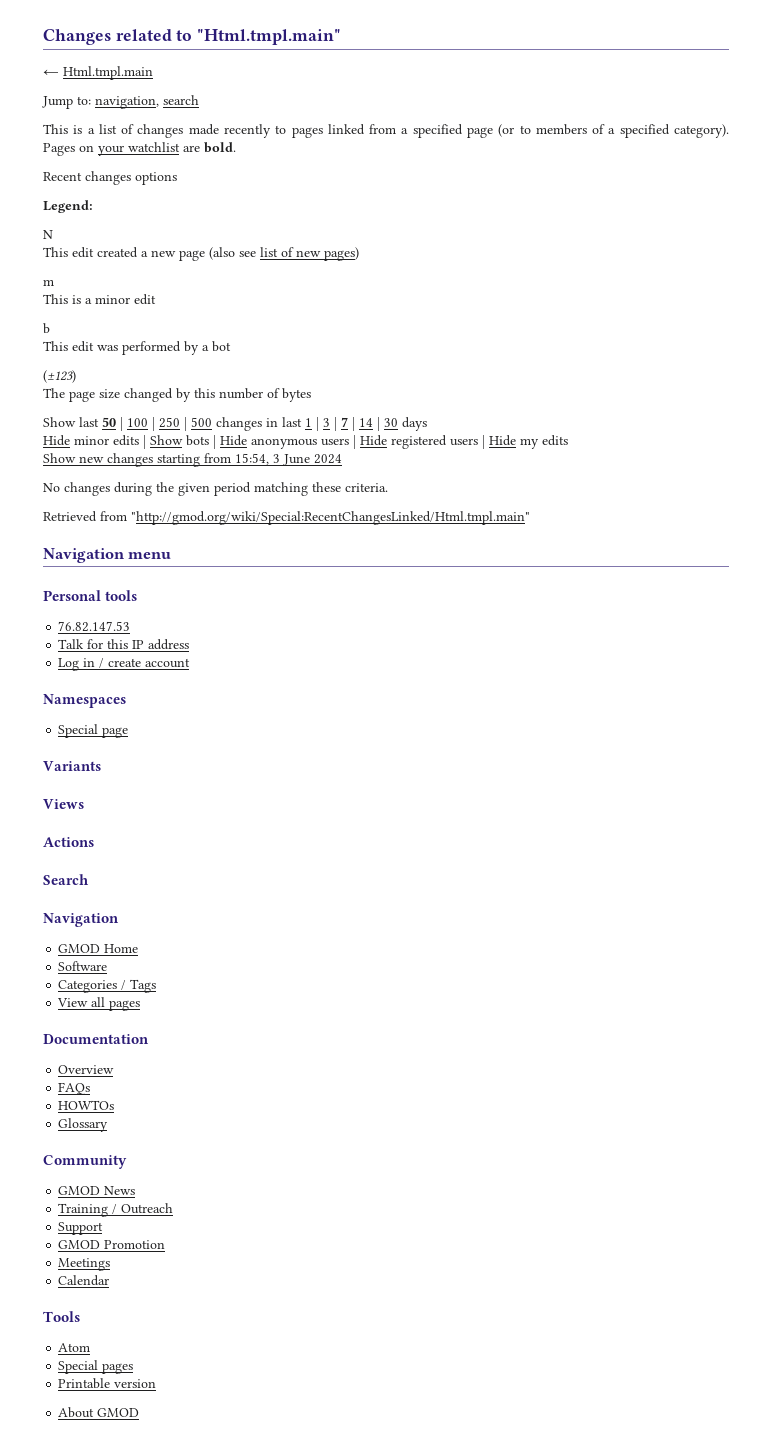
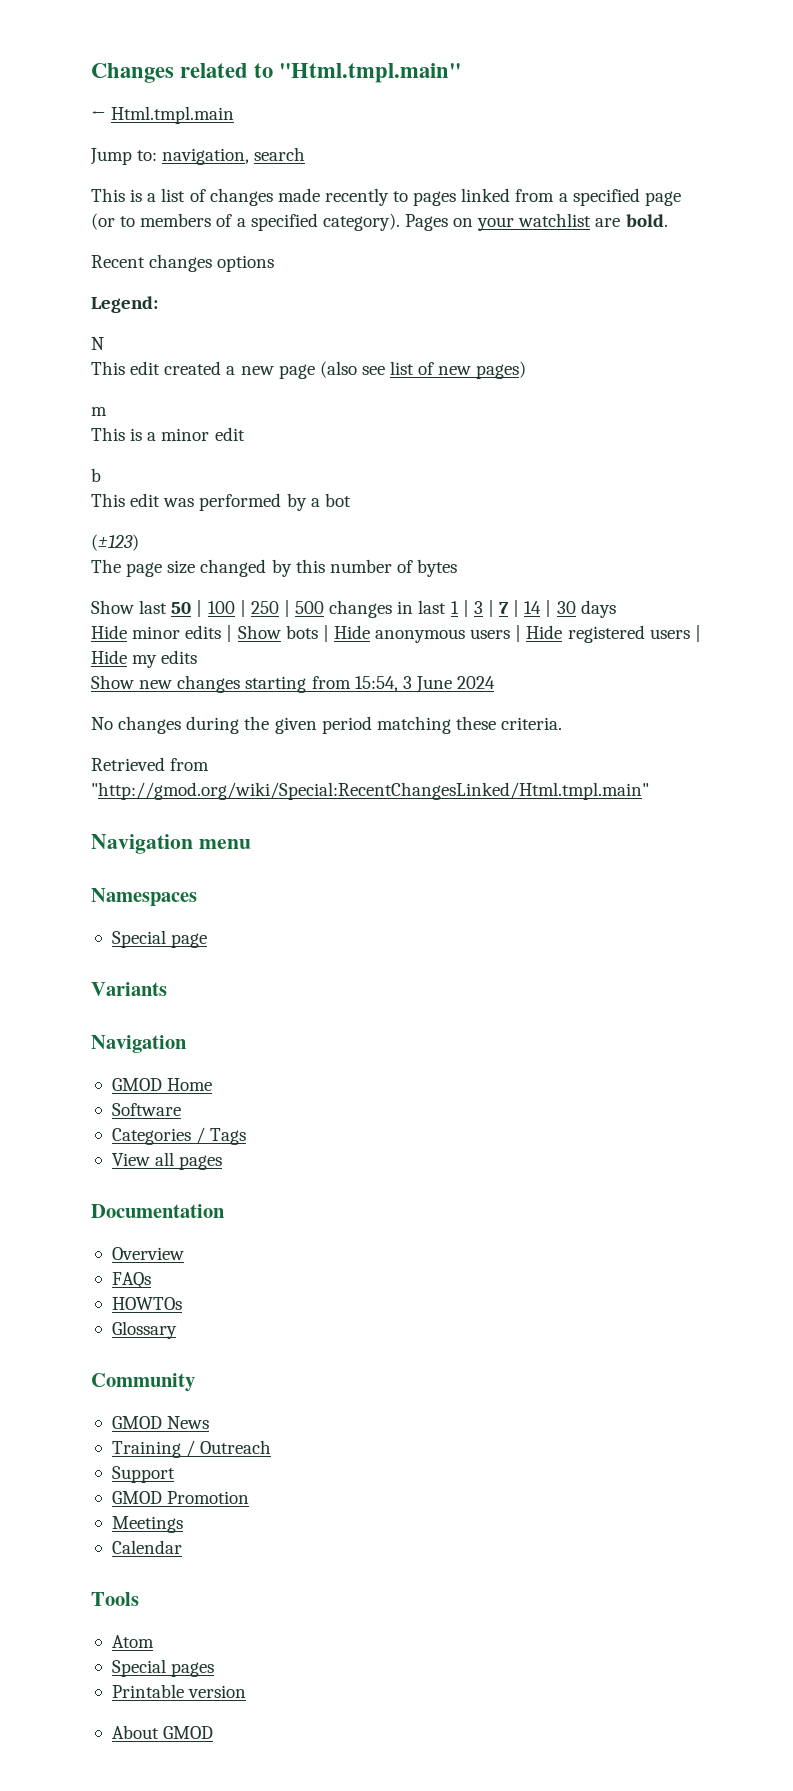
[43,590,138,601] [58,621,131,632] [58,639,190,650] [58,658,191,671] // Personal tools // 76.82.147.53 // Talk for this IP address // Log in / create account -> (251, 844) none
[43,799,84,809] [43,837,94,847] [43,874,89,885] // Views // Actions // Search -> (167, 989) none

